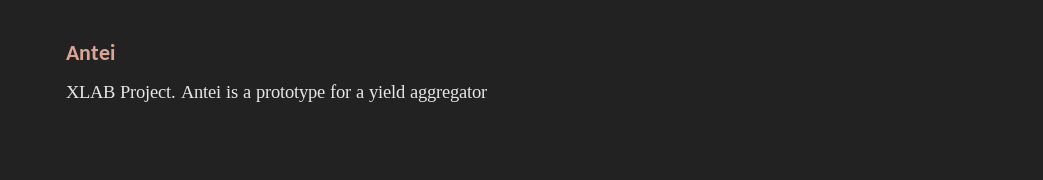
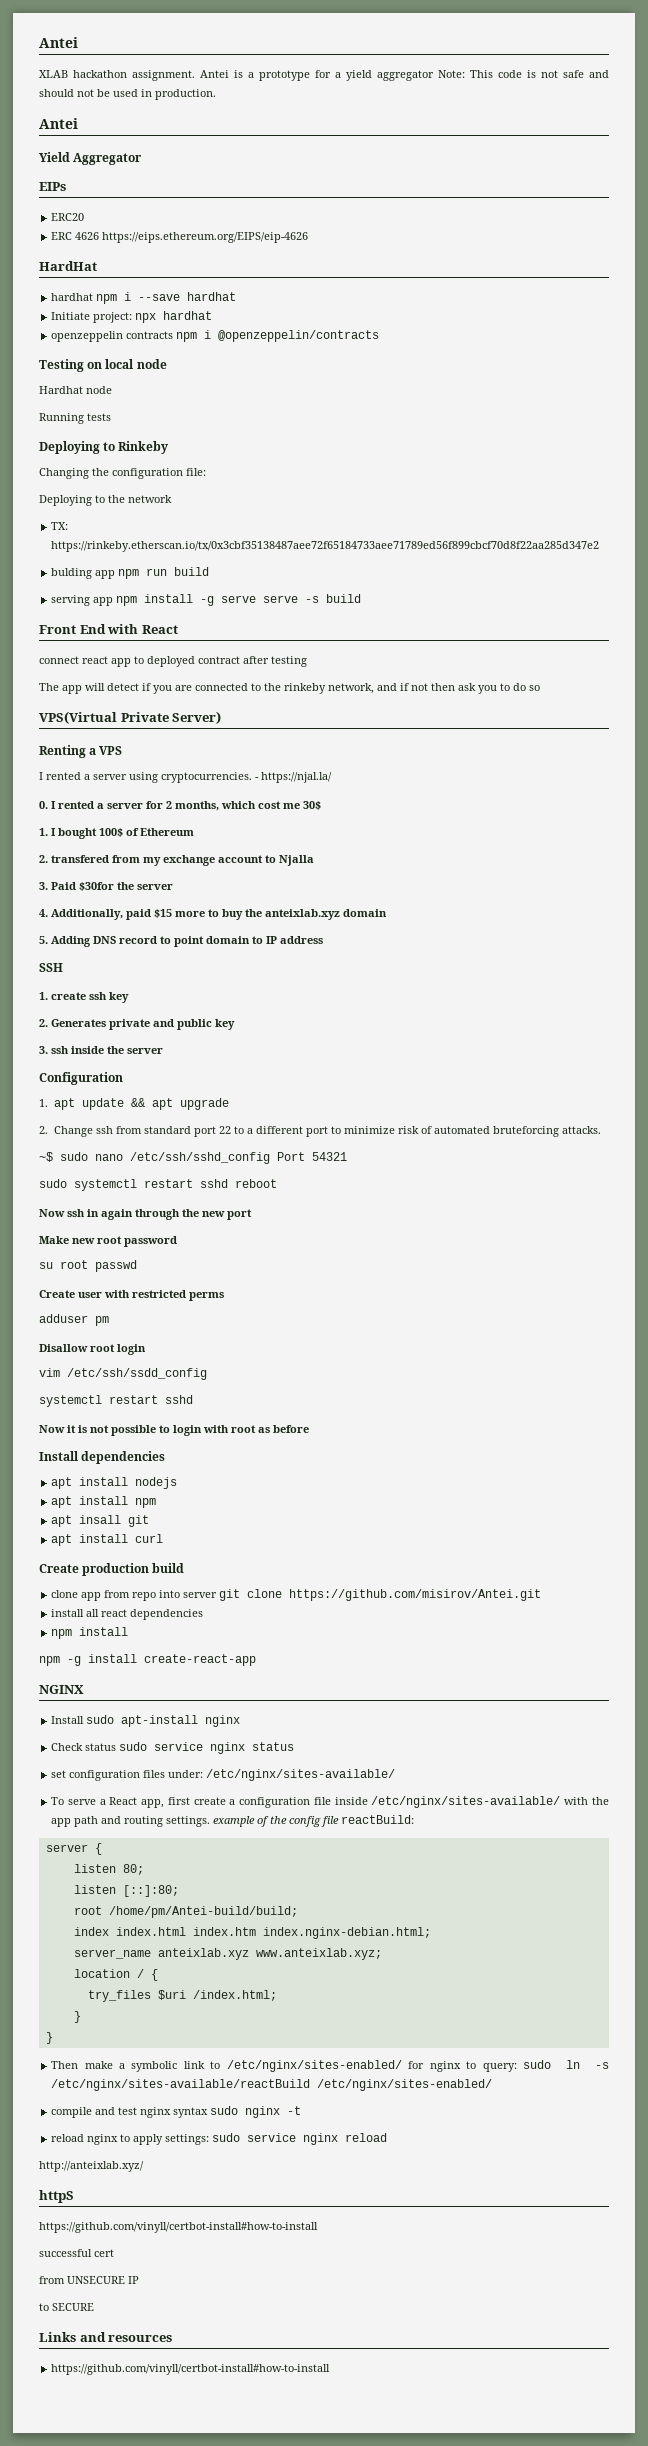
[120,86,176,102] Project. -> [73,70,195,81] hackathon assignment.
(487, 94) none -> [438,70,609,78] [39,89,216,100] [39,118,78,129] [39,152,143,165] [39,182,66,191] [51,213,85,221] [51,232,309,243] [39,261,97,271] [51,292,237,304] [51,311,213,323] [51,330,380,342] [39,359,167,372] [39,386,112,394] [39,413,111,424] [39,441,169,454] [39,468,206,479] [39,495,172,506] [51,522,69,530] [51,541,600,552] [51,567,210,579] [51,594,362,606] [39,624,178,634] [39,656,307,667] [39,683,540,694] [39,711,222,724] [39,745,123,758] [39,772,332,783] [39,801,321,811] [39,828,194,839] [39,855,314,866] [39,882,173,891] [39,909,387,920] [39,936,323,947] [39,963,63,972] [39,992,129,1003] [39,1019,235,1030] [39,1046,163,1054] [39,1072,123,1085] [39,1098,229,1110] [39,1126,601,1137] [39,1152,347,1164] [39,1179,277,1191] [39,1209,252,1220] [39,1236,177,1247] [39,1260,137,1272] [39,1290,224,1301] [39,1314,109,1326] [39,1344,146,1355] [39,1368,207,1380] [39,1395,193,1407] [39,1425,309,1436] [39,1451,166,1464] [51,1477,178,1489] [51,1496,157,1508] [51,1515,150,1527] [51,1534,164,1546] [39,1563,185,1576] [51,1589,542,1601] [51,1609,204,1620] [51,1627,129,1639] [39,1654,256,1666] [39,1685,84,1694] [51,1715,241,1727] [51,1742,295,1754] [51,1769,396,1781] [51,1796,609,1808] [51,1815,415,1827] [45,1843,102,1855] [73,1864,144,1875] [73,1885,179,1897] [73,1906,298,1918] [73,1927,431,1939] [73,1948,382,1960] [73,1969,158,1981] [87,1990,277,2002] [73,2011,81,2023] [45,2032,53,2044] [51,2060,610,2072] [51,2079,493,2091] [51,2106,302,2118] [51,2133,388,2145] [39,2161,144,2172] [39,2190,74,2203] [39,2222,318,2233] [39,2249,114,2257] [39,2276,139,2284] [39,2303,94,2311] [39,2332,173,2342] [51,2364,331,2375] Note: This code is not safe and should not be used in production. // Antei // Yield Aggregator // EIPs // ERC20 // ERC 4626 https://eips.ethereum.org/EIPS/eip-4626 // HardHat // hardhat npm i --save hardhat // Initiate project: npx hardhat // openzeppelin contracts npm i @openzeppelin/contracts // Testing on local node // Hardhat node // Running tests // Deploying to Rinkeby // Changing the configuration file: // Deploying to the network // TX: https://rinkeby.etherscan.io/tx/0x3cbf35138487aee72f65184733aee71789ed56f899cbcf70d8f22aa285d347e2 // bulding app npm run build // serving app npm install -g serve serve -s build // Front End with React // connect react app to deployed contract after testing // The app will detect if you are connected to the rinkeby network, and if not then ask you to do so // VPS(Virtual Private Server) // Renting a VPS // I rented a server using cryptocurrencies. - https://njal.la/ // 0. I rented a server for 2 months, which cost me 30$ // 1. I bought 100$ of Ethereum // 2. transfered from my exchange account to Njalla // 3. Paid $30for the server // 4. Additionally, paid $15 more to buy the anteixlab.xyz domain // 5. Adding DNS record to point domain to IP address // SSH // 1. create ssh key // 2. Generates private and public key // 3. ssh inside the server // Configuration // 1. apt update && apt upgrade // 2. Change ssh from standard port 22 to a different port to minimize risk of automated bruteforcing attacks. // ~$ sudo nano /etc/ssh/sshd_config Port 54321 // sudo systemctl restart sshd reboot // Now ssh in again through the new port // Make new root password // su root passwd // Create user with restricted perms // adduser pm // Disallow root login // vim /etc/ssh/ssdd_config // systemctl restart sshd // Now it is not possible to login with root as before // Install dependencies // apt install nodejs // apt install npm // apt insall git // apt install curl // Create production build // clone app from repo into server git clone https://github.com/misirov/Antei.git // install all react dependencies // npm install // npm -g install create-react-app // NGINX // Install sudo apt-install nginx // Check status sudo service nginx status // set configuration files under: /etc/nginx/sites-available/ // To serve a React app, first create a configuration file inside /etc/nginx/sites-available/ with the app path and routing settings. example of the config file reactBuild: // server { // listen 80; // listen [::]:80; // root /home/pm/Antei-build/build; // index index.html index.htm index.nginx-debian.html; // server_name anteixlab.xyz www.anteixlab.xyz; // location / { // try_files $uri /index.html; // } // } // Then make a symbolic link to /etc/nginx/sites-enabled/ for nginx to query: sudo ln -s /etc/nginx/sites-available/reactBuild /etc/nginx/sites-enabled/ // compile and test nginx syntax sudo nginx -t // reload nginx to apply settings: sudo service nginx reload // http://anteixlab.xyz/ // httpS // https://github.com/vinyll/certbot-install#how-to-install // successful cert // from UNSECURE IP // to SECURE // Links and resources // https://github.com/vinyll/certbot-install#how-to-install

